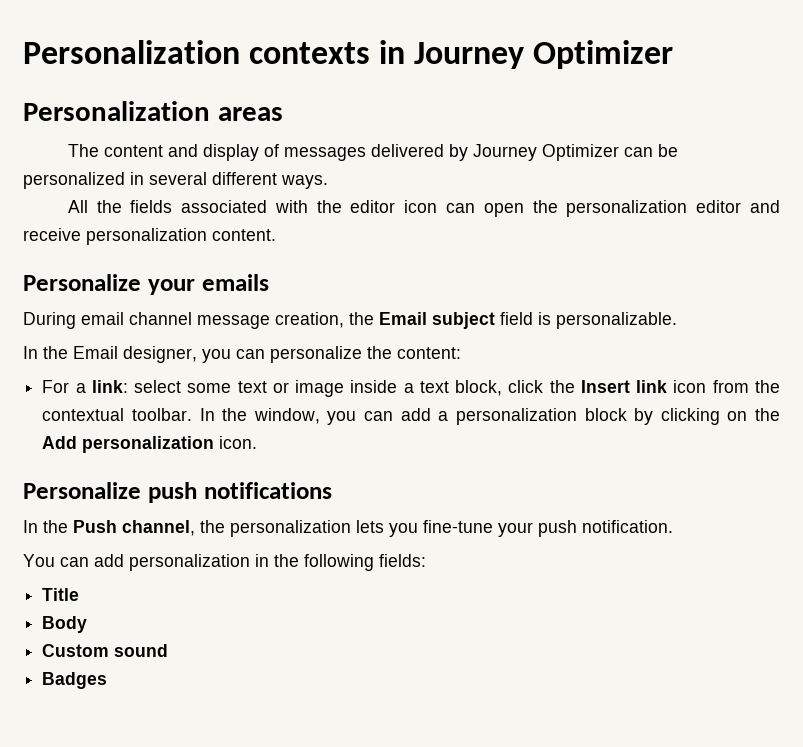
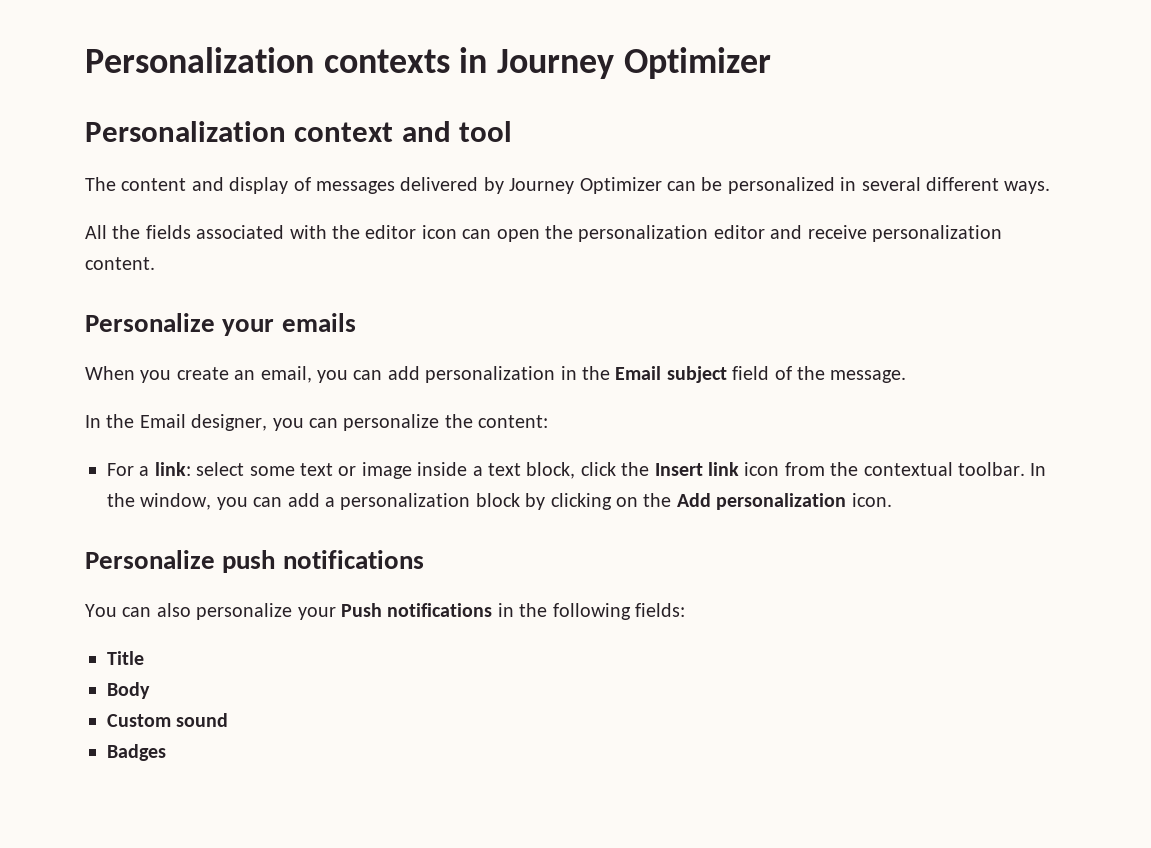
[217,107,283,121] areas -> [294,121,513,142] context and tool
[23,312,344,329] During email channel message creation, -> [85,366,577,383] When you create an email, you can add personalization in
[538,312,677,329] is personalizable. -> [774,366,907,383] of the message.
[23,520,673,537] [23,554,250,571] In the Push channel, the personalization lets you fine-tune your push notification. // You can add personalization -> [85,603,493,620] You can also personalize your Push notifications

